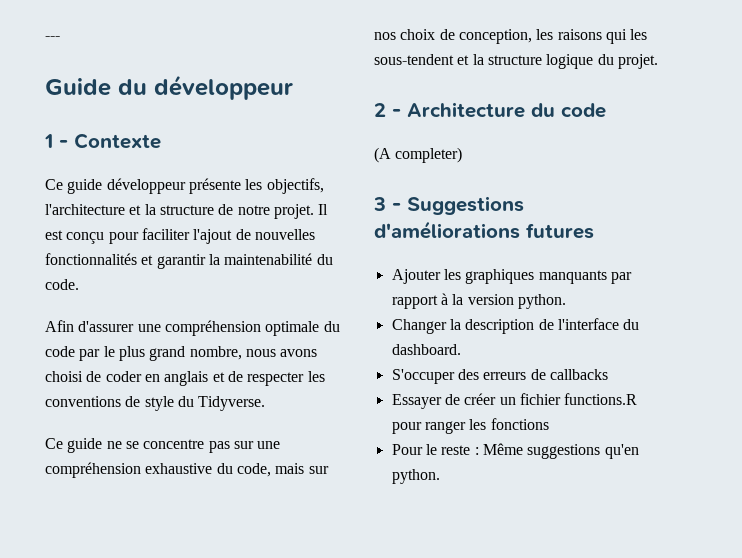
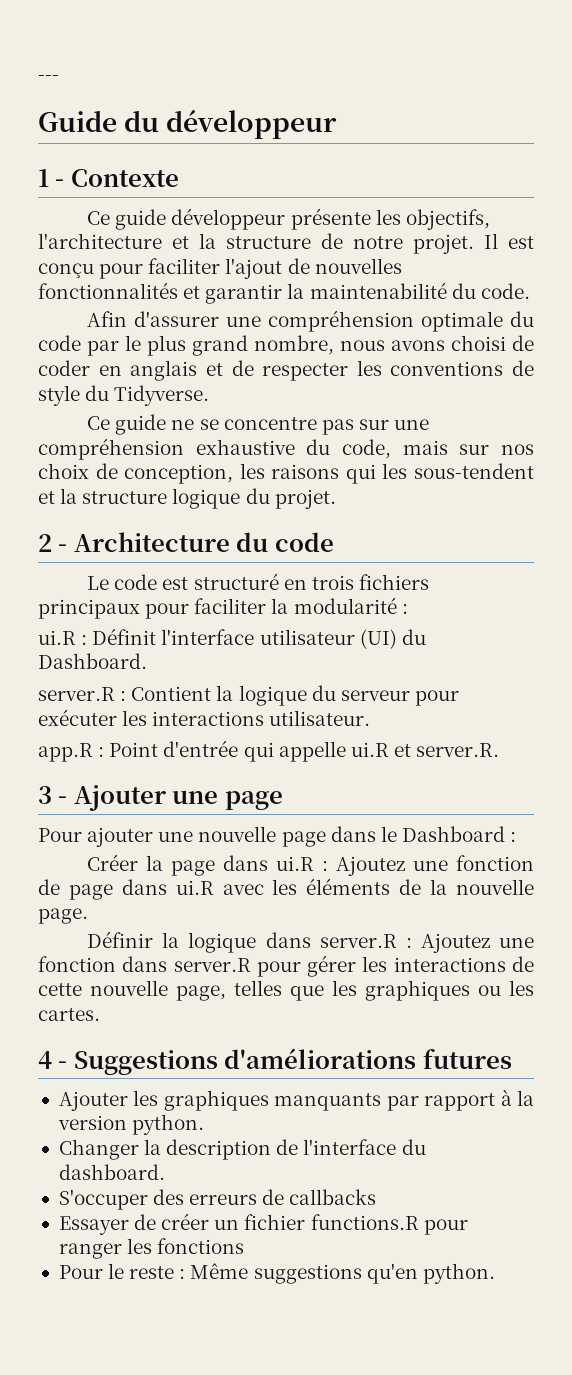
[374,147,463,163] [373,197,386,211] (A completer) // 3 -> [87,573,429,590] [38,597,408,619] [38,628,426,649] [38,653,147,669] [38,685,459,706] [38,709,371,726] [38,740,500,762] [38,785,283,811] [38,826,517,847] [87,854,534,876] [38,878,535,900] [38,908,88,924] [87,931,534,953] [38,955,534,977] [38,980,534,1001] [38,1008,100,1021] [38,1051,52,1069] Le code est structuré en trois fichiers principaux pour faciliter la modularité : // ui.R : Définit l'interface utilisateur (UI) du Dashboard. // server.R : Contient la logique du serveur pour exécuter les interactions utilisateur. // app.R : Point d'entrée qui appelle ui.R et server.R. // 3 - Ajouter une page // Pour ajouter une nouvelle page dans le Dashboard : // Créer la page dans ui.R : Ajoutez une fonction de page dans ui.R avec les éléments de la nouvelle page. // Définir la logique dans server.R : Ajoutez une fonction dans server.R pour gérer les interactions de cette nouvelle page, telles que les graphiques ou les cartes. // 4

